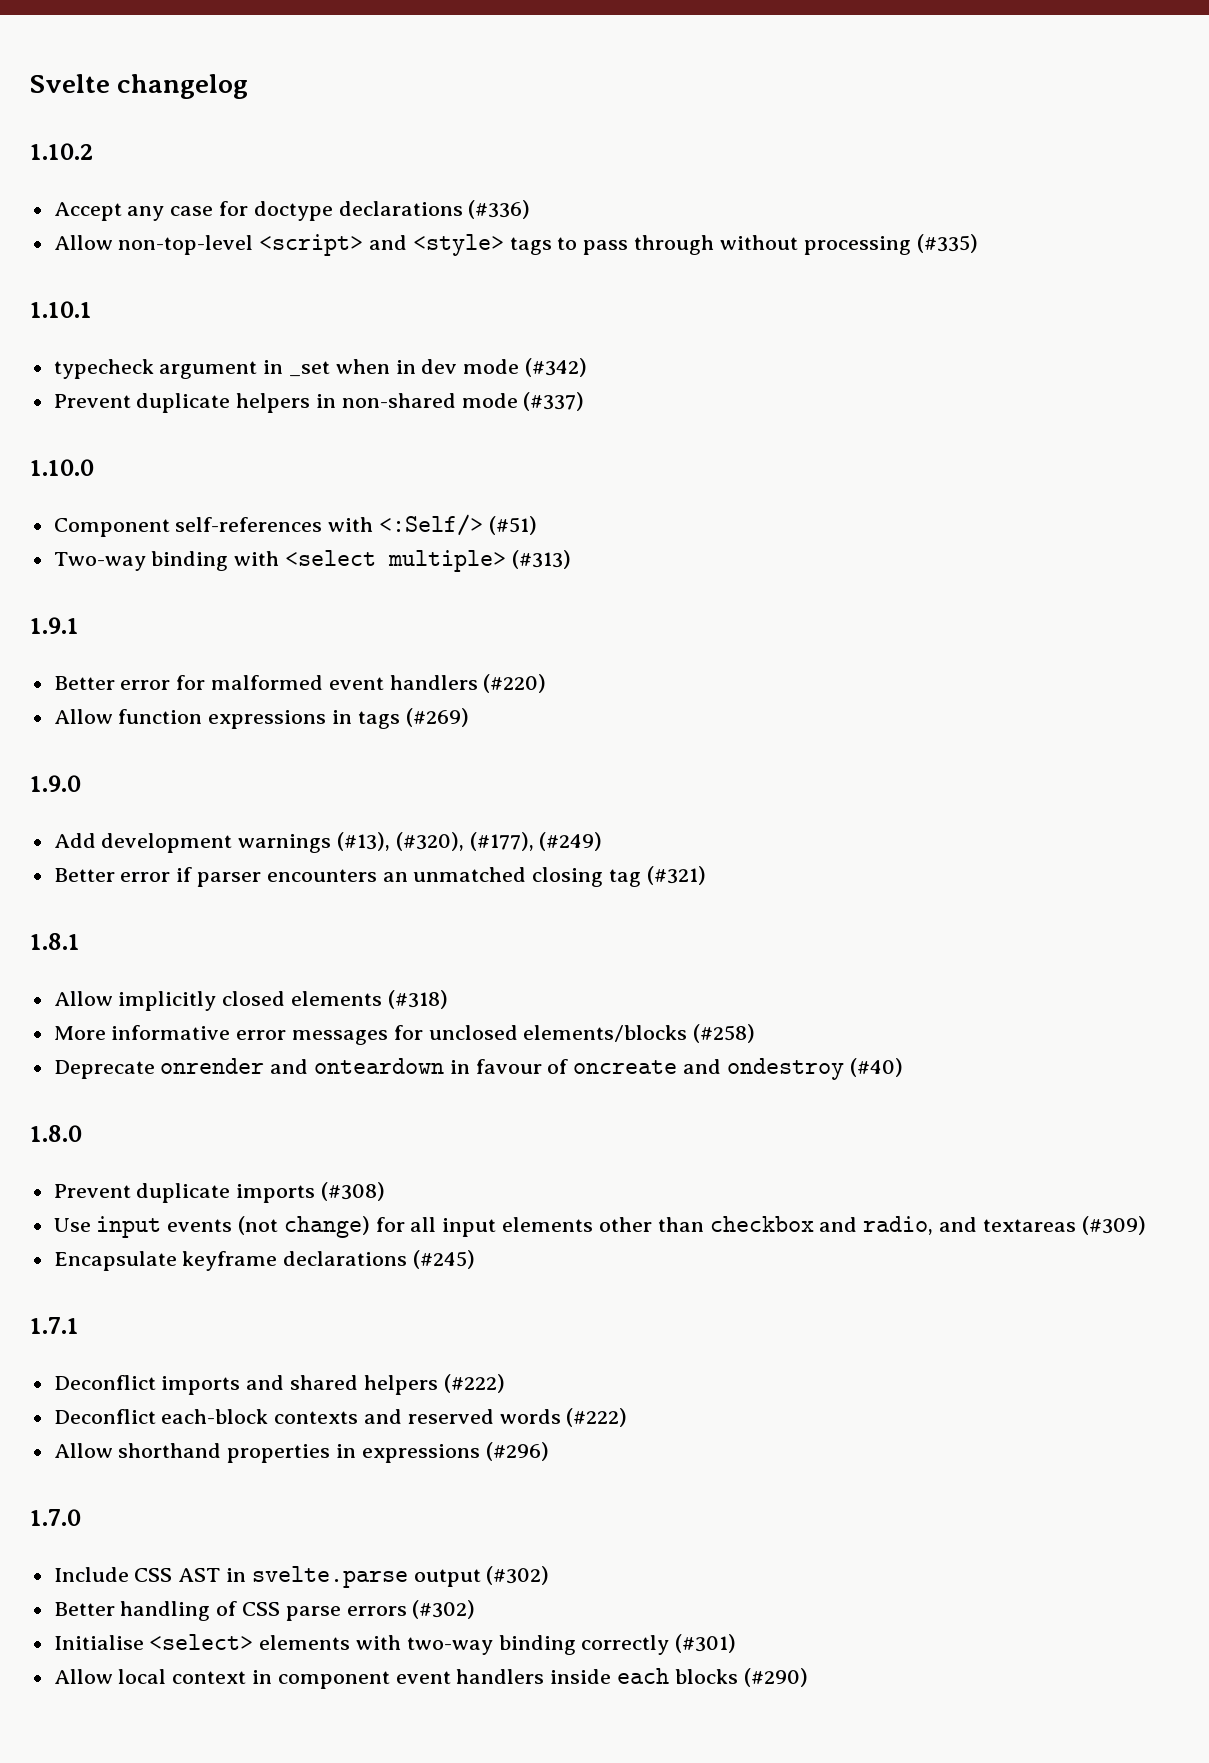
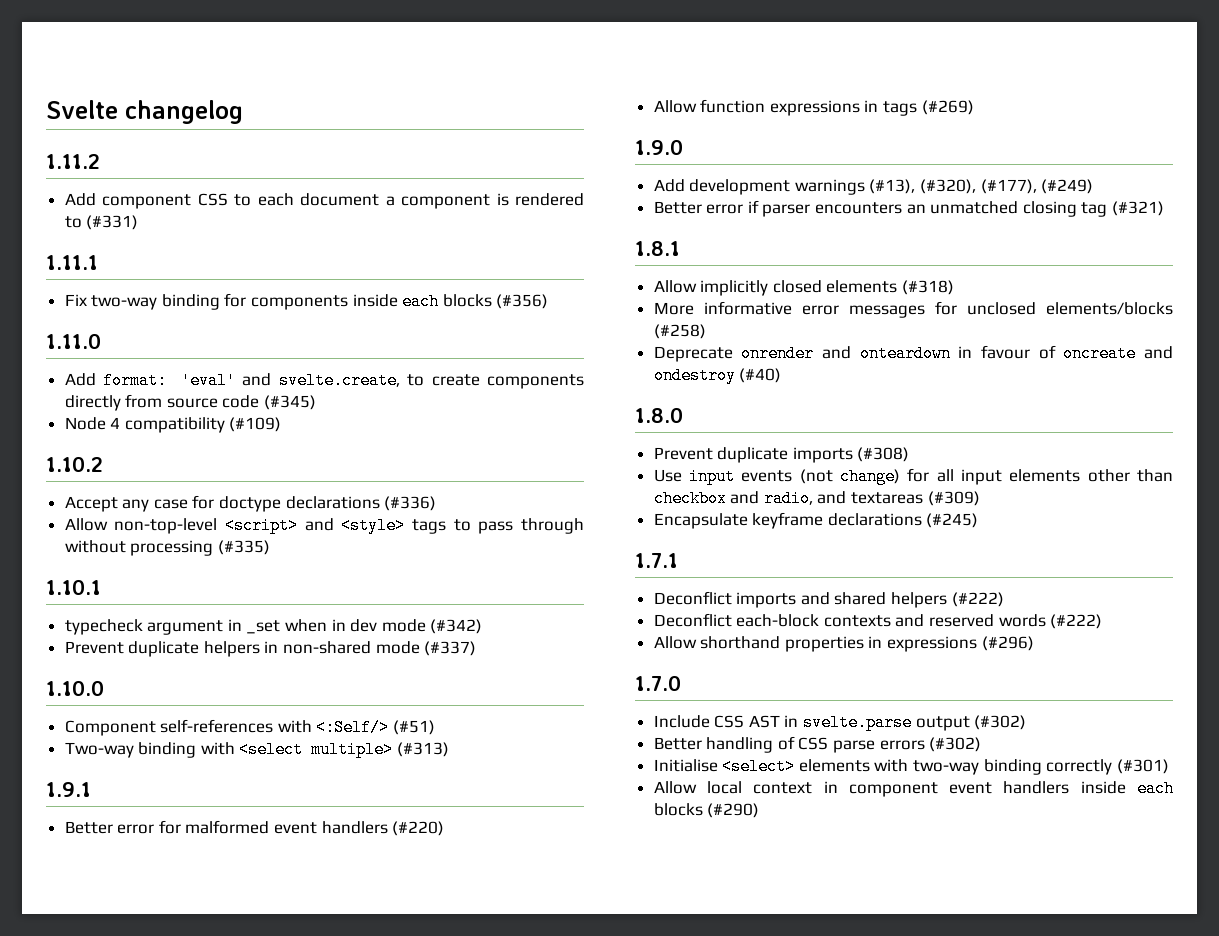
(249, 86) none -> [46,154,100,169] [64,193,584,209] [64,215,139,230] [46,255,98,270] [64,293,549,310] [46,333,101,349] [64,372,584,389] [64,394,317,411] [64,417,282,433] // 1.11.2 // Add component CSS to each document a component is rendered to (#331) // 1.11.1 // Fix two-way binding for components inside each blocks (#356) // 1.11.0 // Add format: 'eval' and svelte.create, to create components directly from source code (#345) // Node 4 compatibility (#109)

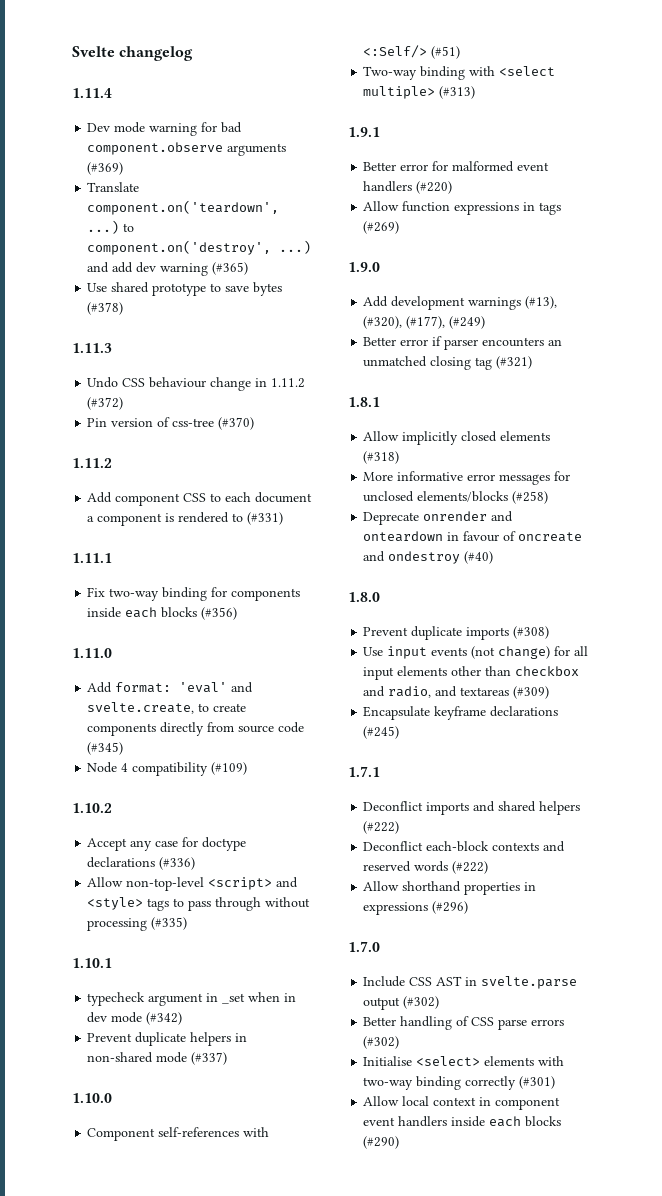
(243, 112) none -> [72,88,112,98] [87,122,243,136] [87,142,287,156] [87,162,124,175] [87,182,140,192] [87,200,280,215] [87,220,135,234] [87,240,312,255] [87,262,249,276] [87,282,283,296] [87,302,124,315] [72,343,112,353] [87,377,306,391] [87,397,124,410] [87,417,255,430] // 1.11.4 // Dev mode warning for bad component.observe arguments (#369) // Translate component.on('teardown', ...) to component.on('destroy', ...) and add dev warning (#365) // Use shared prototype to save bytes (#378) // 1.11.3 // Undo CSS behaviour change in 1.11.2 (#372) // Pin version of css-tree (#370)

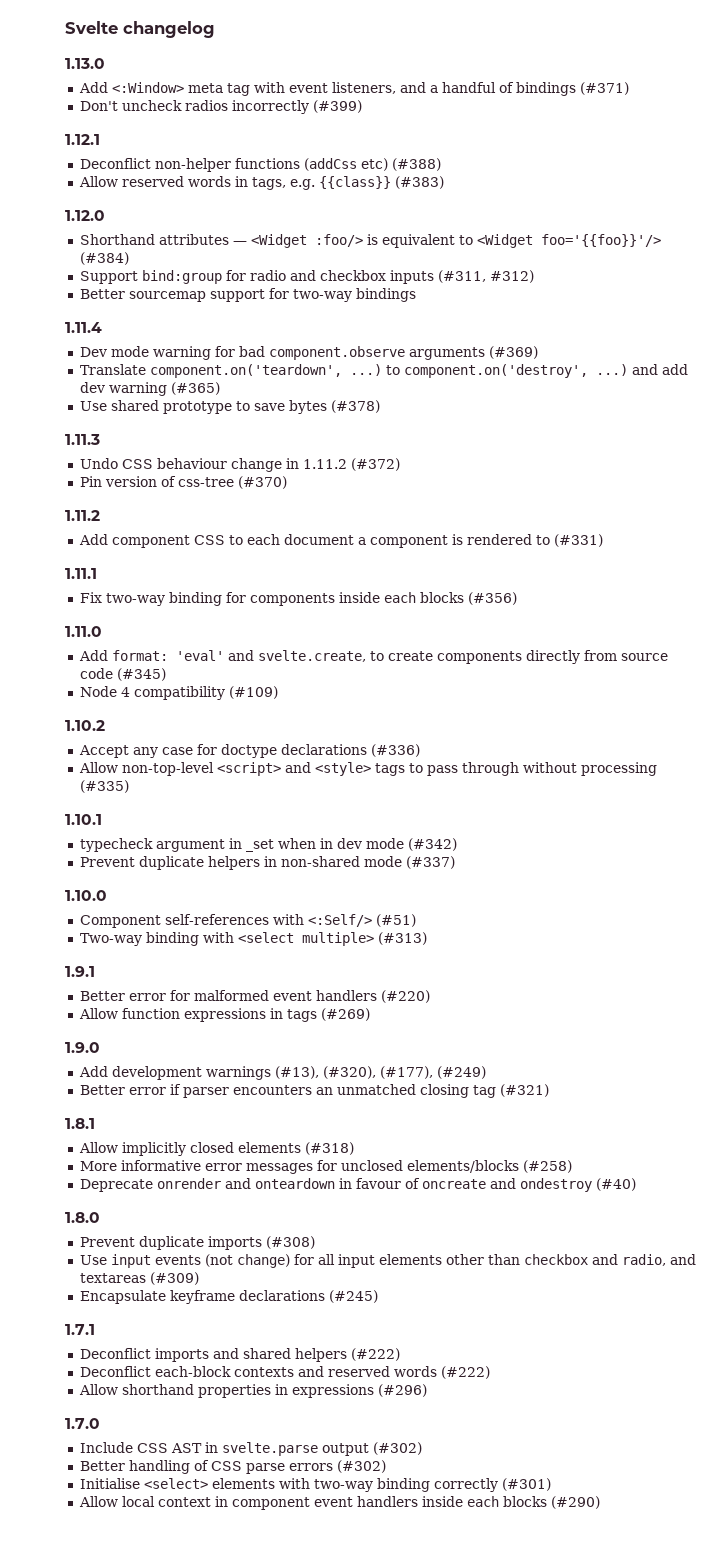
(194, 53) none -> [65,58,105,69] [78,82,629,96] [79,100,362,114] [65,134,100,145] [79,158,441,172] [78,176,444,190] [65,210,105,221] [79,234,661,248] [79,252,129,265] [79,270,534,284] [79,288,416,302] // 1.13.0 // Add <:Window> meta tag with event listeners, and a handful of bindings (#371) // Don't uncheck radios incorrectly (#399) // 1.12.1 // Deconflict non-helper functions (addCss etc) (#388) // Allow reserved words in tags, e.g. {{class}} (#383) // 1.12.0 // Shorthand attributes — <Widget :foo/> is equivalent to <Widget foo='{{foo}}'/> (#384) // Support bind:group for radio and checkbox inputs (#311, #312) // Better sourcemap support for two-way bindings

